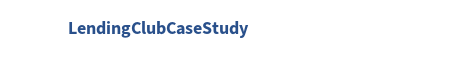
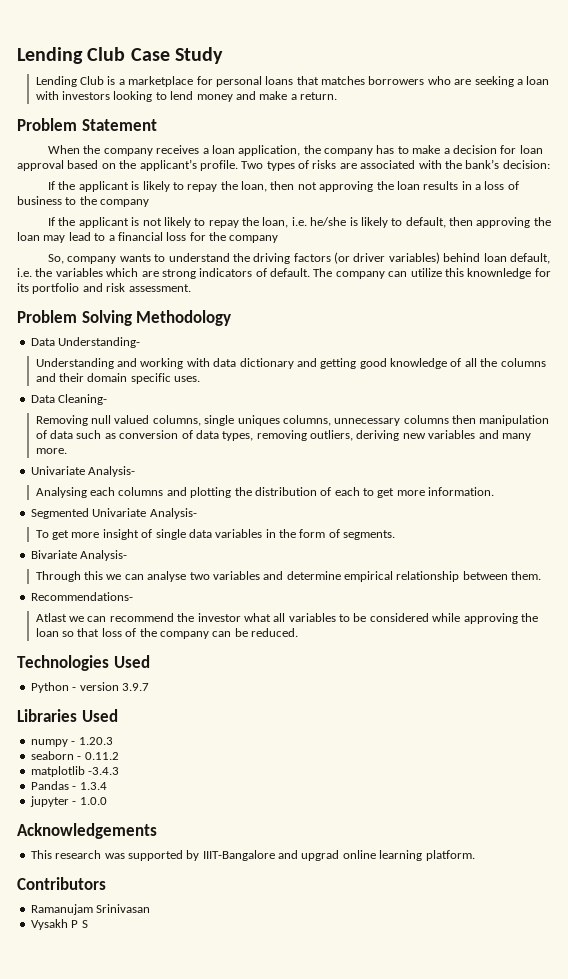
[68,21,249,38] LendingClubCaseStudy -> [17,47,223,64] [35,76,550,87] [35,91,338,102] [17,118,157,131] [48,145,543,156] [17,159,550,171] [48,181,519,192] [17,196,150,207] [48,217,551,228] [17,232,279,243] [48,252,550,264] [17,268,551,279] [17,283,191,294] [17,310,232,326] [30,337,141,348] [35,358,546,369] [35,373,201,384] [30,394,108,405] [35,415,550,426] [35,430,531,441] [35,448,67,454] [30,466,136,477] [35,487,495,498] [30,508,197,519] [35,529,396,540] [30,550,128,561] [35,571,542,582] [30,592,133,601] [35,613,538,624] [35,628,299,639] [17,655,150,671] [30,682,149,693] [17,709,118,722] [30,737,113,747] [30,751,119,760] [30,766,120,777] [30,781,107,790] [29,796,107,807] [17,823,157,839] [30,850,475,861] [17,877,106,890] [30,904,151,915] [30,919,88,930] Lending Club Case Study // Lending Club is a marketplace for personal loans that matches borrowers who are seeking a loan with investors looking to lend money and make a return. // Problem Statement // When the company receives a loan application, the company has to make a decision for loan approval based on the applicant’s profile. Two types of risks are associated with the bank’s decision: // If the applicant is likely to repay the loan, then not approving the loan results in a loss of business to the company // If the applicant is not likely to repay the loan, i.e. he/she is likely to default, then approving the loan may lead to a financial loss for the company // So, company wants to understand the driving factors (or driver variables) behind loan default, i.e. the variables which are strong indicators of default. The company can utilize this knownledge for its portfolio and risk assessment. // Problem Solving Methodology // Data Understanding- // Understanding and working with data dictionary and getting good knowledge of all the columns and their domain specific uses. // Data Cleaning- // Removing null valued columns, single uniques columns, unnecessary columns then manipulation of data such as conversion of data types, removing outliers, deriving new variables and many more. // Univariate Analysis- // Analysing each columns and plotting the distribution of each to get more information. // Segmented Univariate Analysis- // To get more insight of single data variables in the form of segments. // Bivariate Analysis- // Through this we can analyse two variables and determine empirical relationship between them. // Recommendations- // Atlast we can recommend the investor what all variables to be considered while approving the loan so that loss of the company can be reduced. // Technologies Used // Python - version 3.9.7 // Libraries Used // numpy - 1.20.3 // seaborn - 0.11.2 // matplotlib -3.4.3 // Pandas - 1.3.4 // jupyter - 1.0.0 // Acknowledgements // This research was supported by IIIT-Bangalore and upgrad online learning platform. // Contributors // Ramanujam Srinivasan // Vysakh P S

